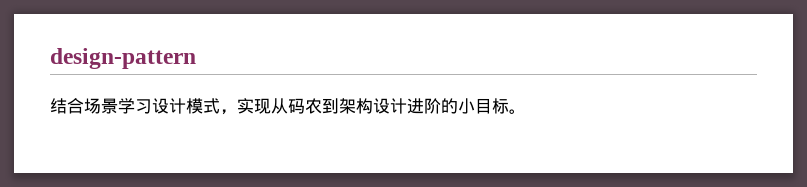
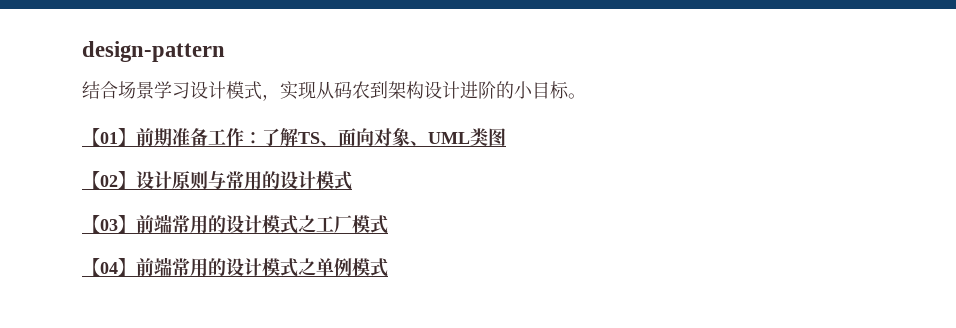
(526, 111) none -> [82,128,506,146] [82,171,352,190] [82,214,388,234] [82,257,388,277] // 【01】前期准备工作：了解TS、面向对象、UML类图 // 【02】设计原则与常用的设计模式 // 【03】前端常用的设计模式之工厂模式 // 【04】前端常用的设计模式之单例模式

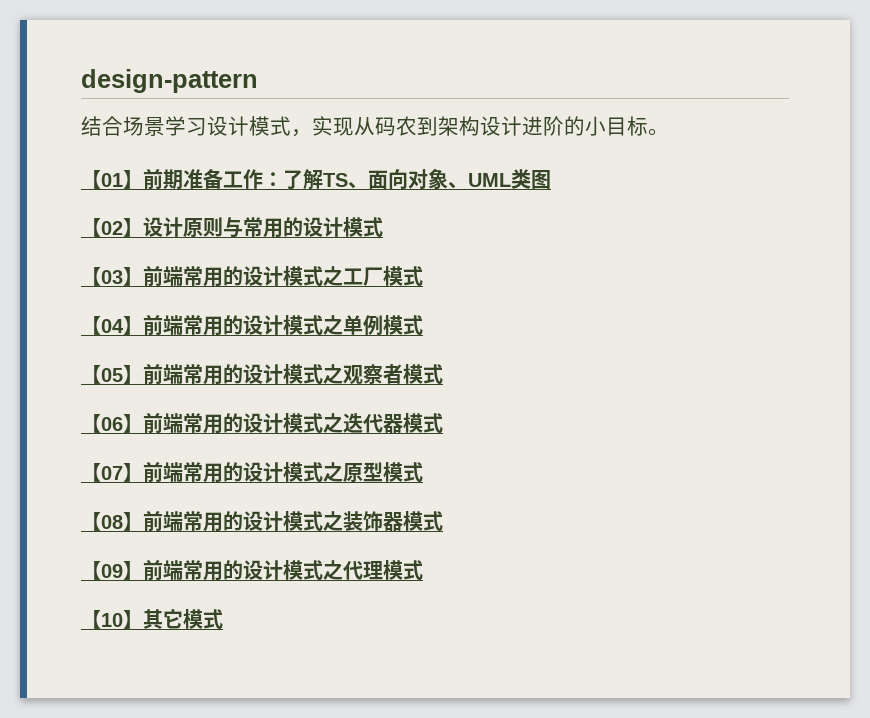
(388, 267) none -> [81,364,443,385] [81,413,443,434] [81,462,423,483] [81,511,443,532] [81,560,423,581] [81,609,223,629] // 【05】前端常用的设计模式之观察者模式 // 【06】前端常用的设计模式之迭代器模式 // 【07】前端常用的设计模式之原型模式 // 【08】前端常用的设计模式之装饰器模式 // 【09】前端常用的设计模式之代理模式 // 【10】其它模式

